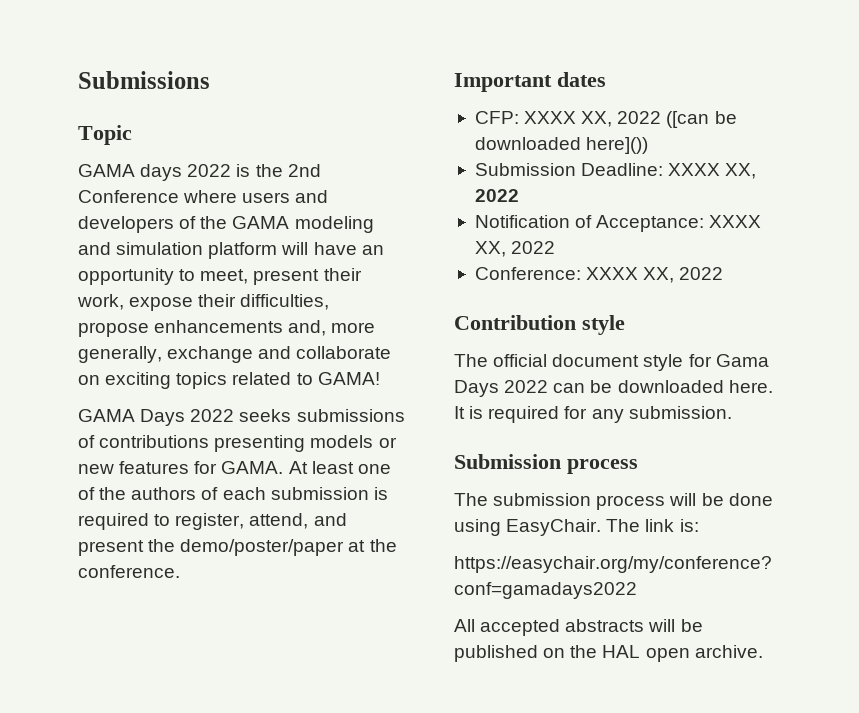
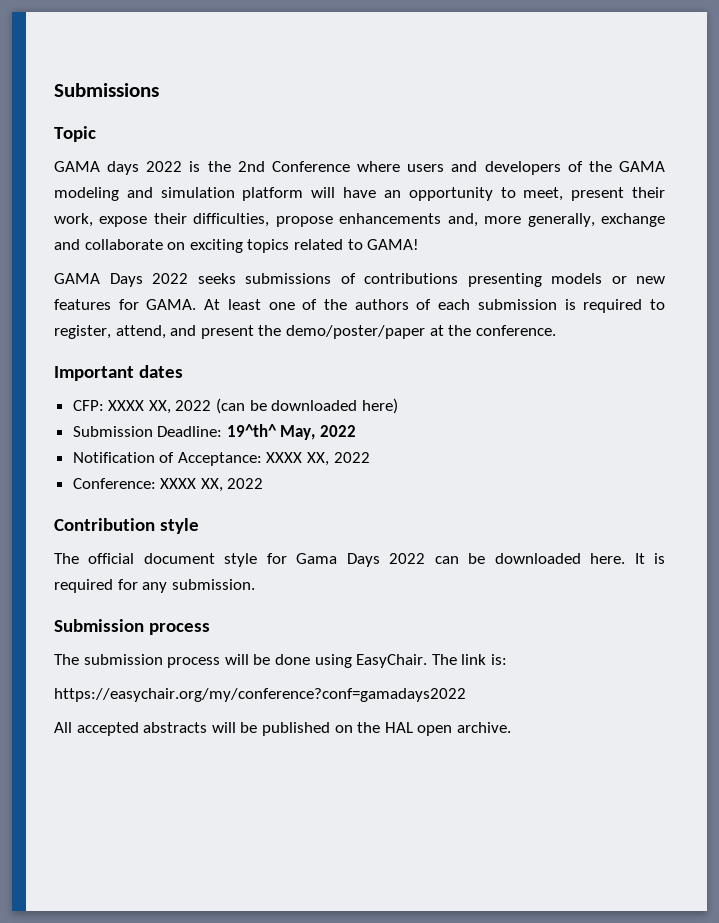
[666,111,737,128] [474,137,649,154] ([can be downloaded here]()) -> [216,398,398,414] (can be downloaded here)
[668,163,757,179] XXXX XX, -> [226,424,316,440] 19^th^ May,

